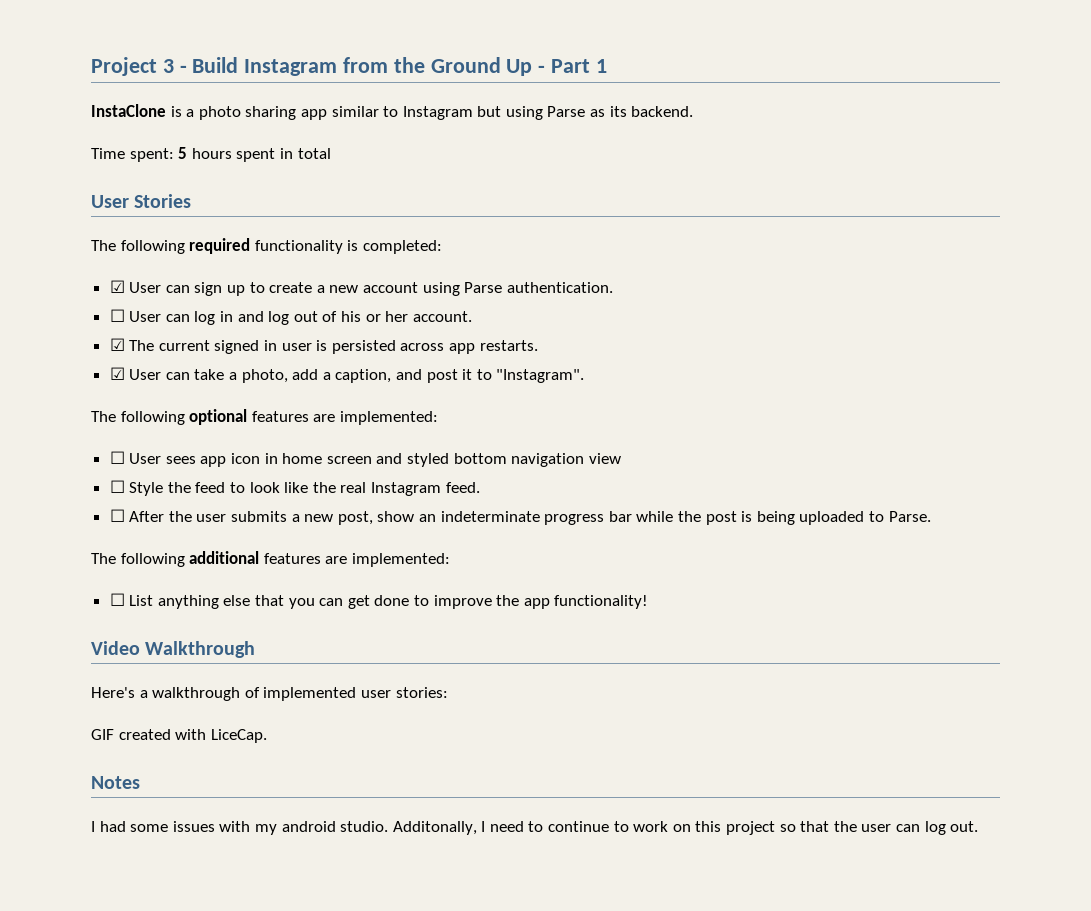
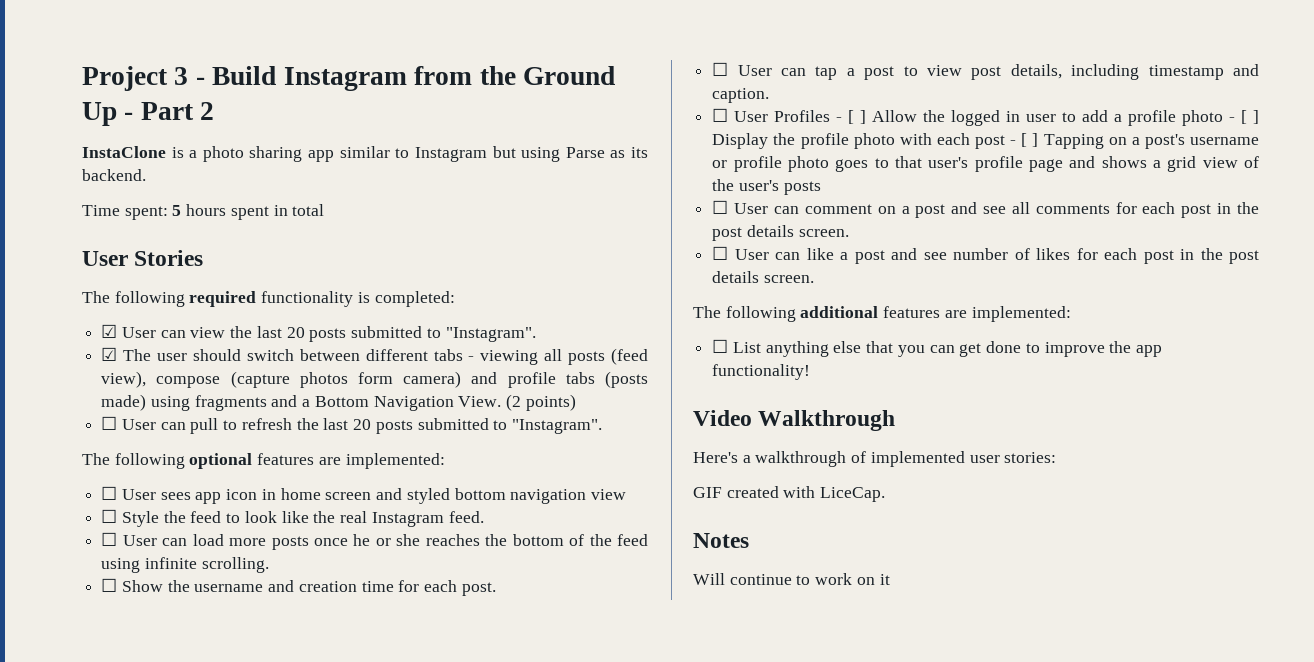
[595,59,607,73] 1 -> [200,102,215,120] 2
[194,282,613,296] [109,309,472,325] [109,338,538,354] [109,367,473,383] sign up to create a new account using Parse authentication. // ☐ User can log in and log out of his or her account. // ☑ The current signed in user is persisted across app restarts. // ☑ User can take a photo, add a caption, and post it -> [190,326,536,342] [101,347,648,365] [101,371,649,388] [101,394,576,411] [101,416,489,434] view the last 20 posts submitted to "Instagram". // ☑ The user should switch between different tabs - viewing all posts (feed view), compose (capture photos form camera) and profile tabs (posts made) using fragments and a Bottom Navigation View. (2 points) // ☐ User can pull to refresh the last 20 posts submitted
[129,511,931,525] After the user submits a new post, show an indeterminate progress bar while the post is being uploaded to Parse. -> [122,534,648,550] [101,557,269,573] [101,578,496,596] [712,62,1259,80] [712,88,770,103] [712,108,1259,126] [712,133,1259,149] [712,156,1259,172] [712,179,821,195] [712,200,1260,218] [712,225,849,241] [712,246,1259,264] [712,271,814,283] User can load more posts once he or she reaches the bottom of the feed using infinite scrolling. // ☐ Show the username and creation time for each post. // ☐ User can tap a post to view post details, including timestamp and caption. // ☐ User Profiles - [ ] Allow the logged in user to add a profile photo - [ ] Display the profile photo with each post - [ ] Tapping on a post's username or profile photo goes to that user's profile page and shows a grid view of the user's posts // ☐ User can comment on a post and see all comments for each post in the post details screen. // ☐ User can like a post and see number of likes for each post in the post details screen.
[91,821,979,835] I had some issues with my android studio. Additonally, I need to continue to work on this project so that the user can log out. -> [693,573,890,585] Will continue to work on it

